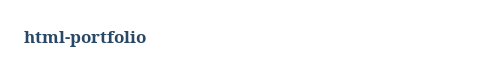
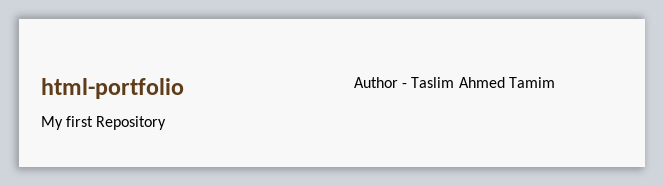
(146, 39) none -> [41,116,167,130] [354,77,555,88] // My first Repository // Author - Taslim Ahmed Tamim

